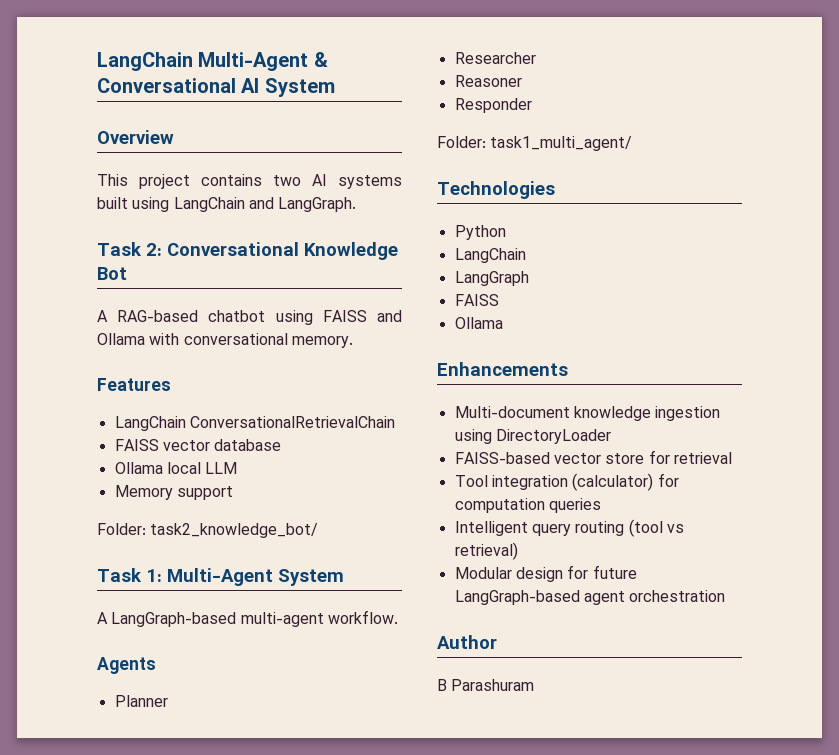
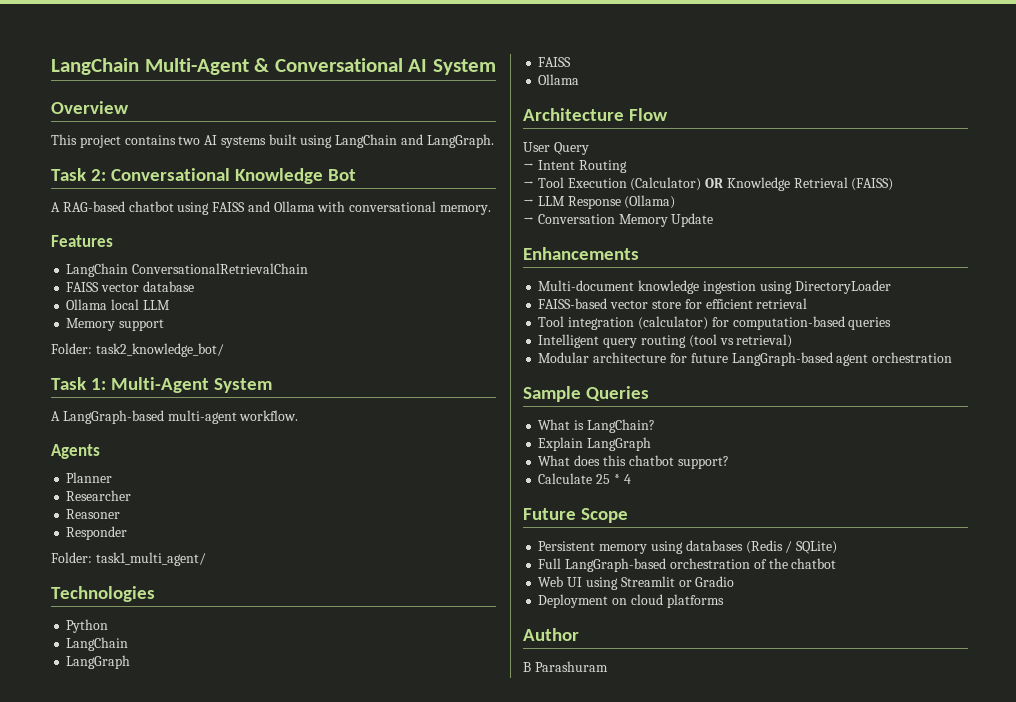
(503, 323) none -> [523,108,668,121] [523,142,589,155] [523,160,627,173] [523,177,894,191] [523,195,676,209] [523,213,714,227] // Architecture Flow // User Query // → Intent Routing // → Tool Execution (Calculator) OR Knowledge Retrieval (FAISS) // → LLM Response (Ollama) // → Conversation Memory Update
(670, 457) none -> [705,299,753,309] efficient
[454,498,545,513] computation -> [732,316,845,330] computation-based
[515,567,563,582] design -> [593,352,667,363] architecture
(726, 596) none -> [523,386,649,402] [538,419,655,433] [538,437,652,451] [538,455,729,469] [538,473,631,484] [523,508,628,523] [538,540,838,554] [538,558,837,572] [538,576,735,590] [538,594,724,608] // Sample Queries // What is LangChain? // Explain LangGraph // What does this chatbot support? // Calculate 25 * 4 // Future Scope // Persistent memory using databases (Redis / SQLite) // Full LangGraph-based orchestration of the chatbot // Web UI using Streamlit or Gradio // Deployment on cloud platforms

